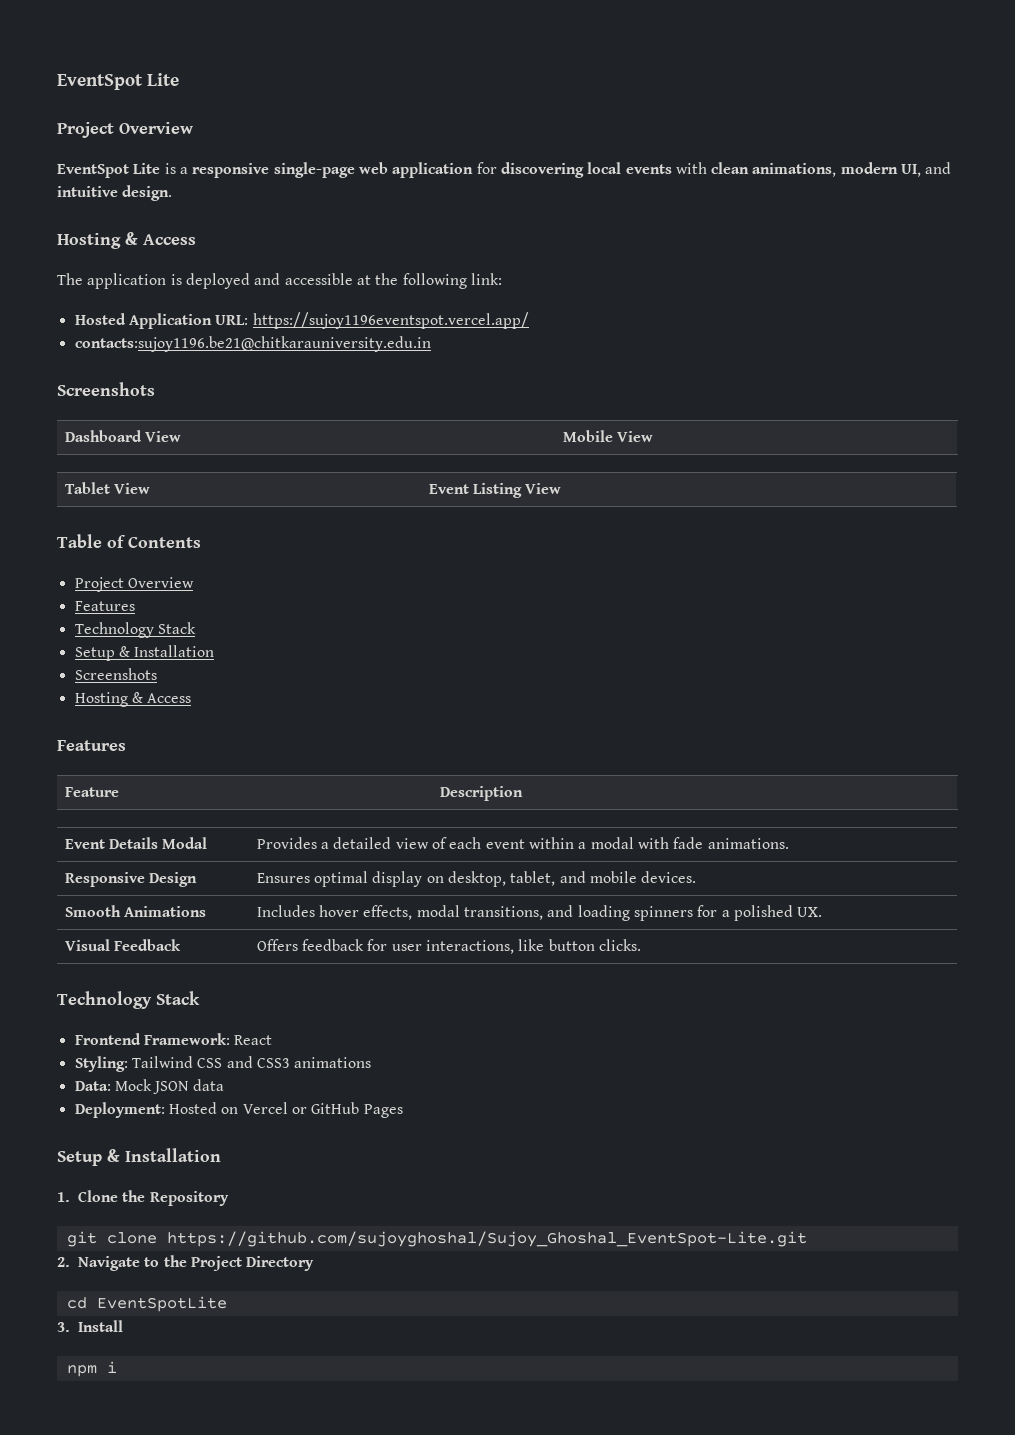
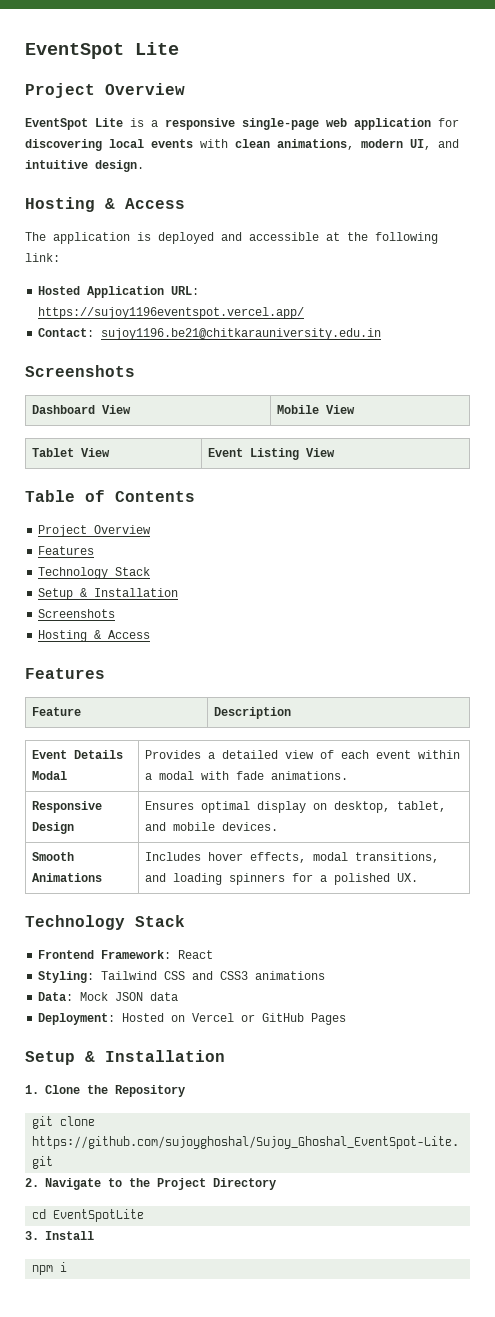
[74,336,431,352] contacts:sujoy1196.be21@chitkarauniversity.edu.in -> [38,328,382,340] Contact: sujoy1196.be21@chitkarauniversity.edu.in
[64,939,182,951] [256,939,642,954] // Visual Feedback | Offers feedback for user interactions, like button clicks. -> (419, 877) none

